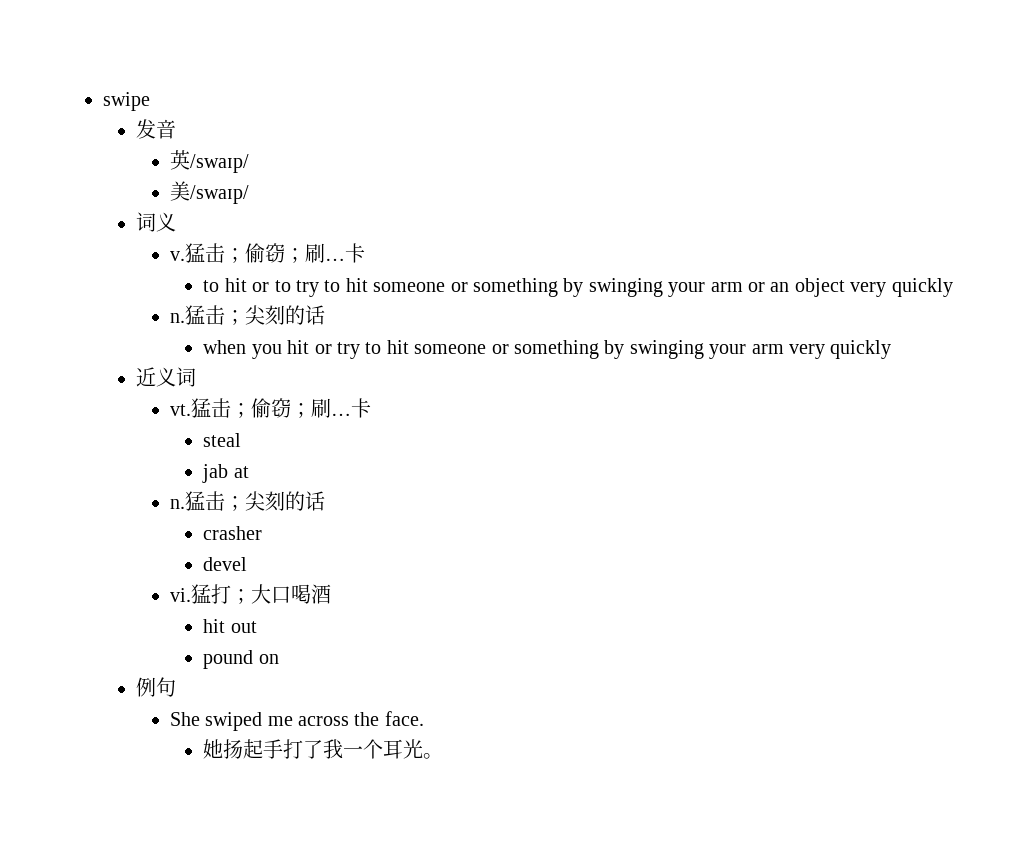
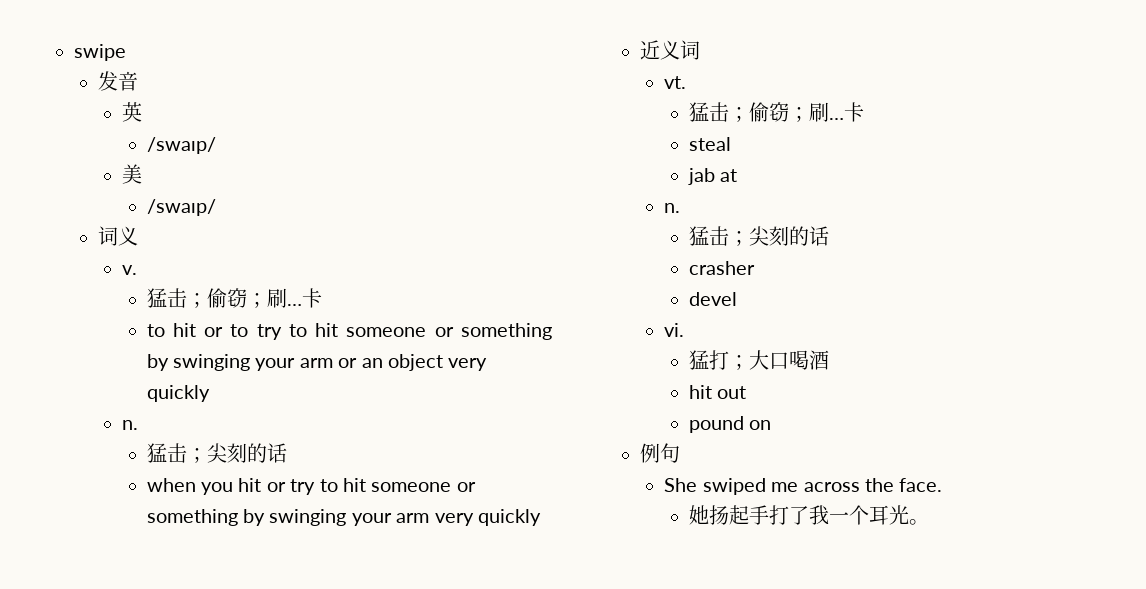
(190, 160) none -> (143, 112) //
(190, 191) none -> (143, 174) //
(185, 256) none -> (138, 270) //
(185, 318) none -> (139, 425) //
(191, 410) none -> (687, 82) //
(185, 504) none -> (681, 208) //
(191, 595) none -> (685, 330) //

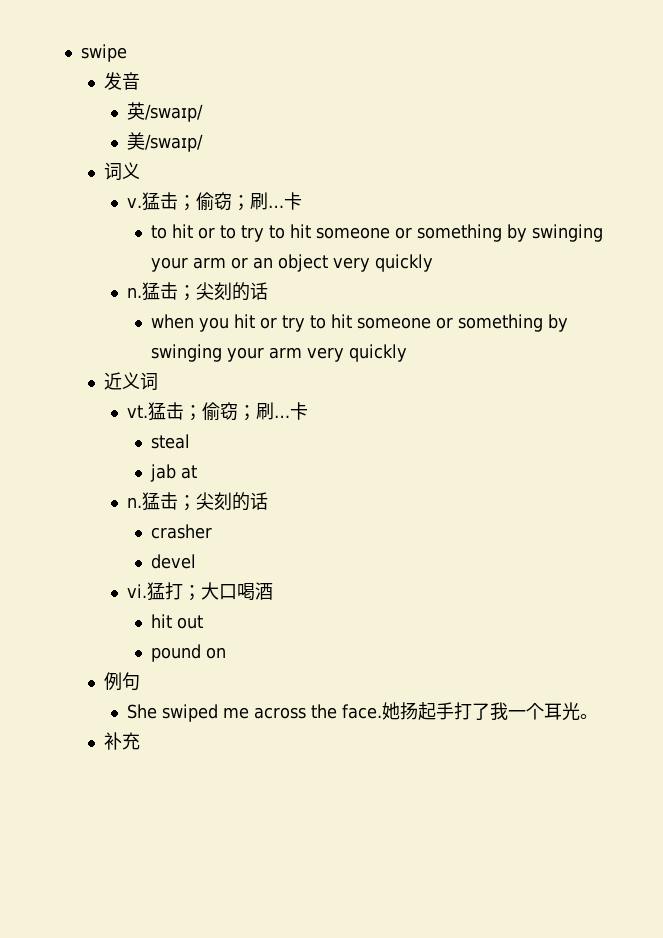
(143, 112) // -> (146, 111) none
(143, 174) // -> (146, 141) none
(138, 270) // -> (143, 203) none
(139, 425) // -> (143, 292) none
(687, 82) // -> (149, 411) none
(681, 208) // -> (143, 502) none
(685, 330) // -> (148, 591) none
(943, 485) // -> (383, 711) none
(929, 522) none -> [104,732,141,750] // 补充

